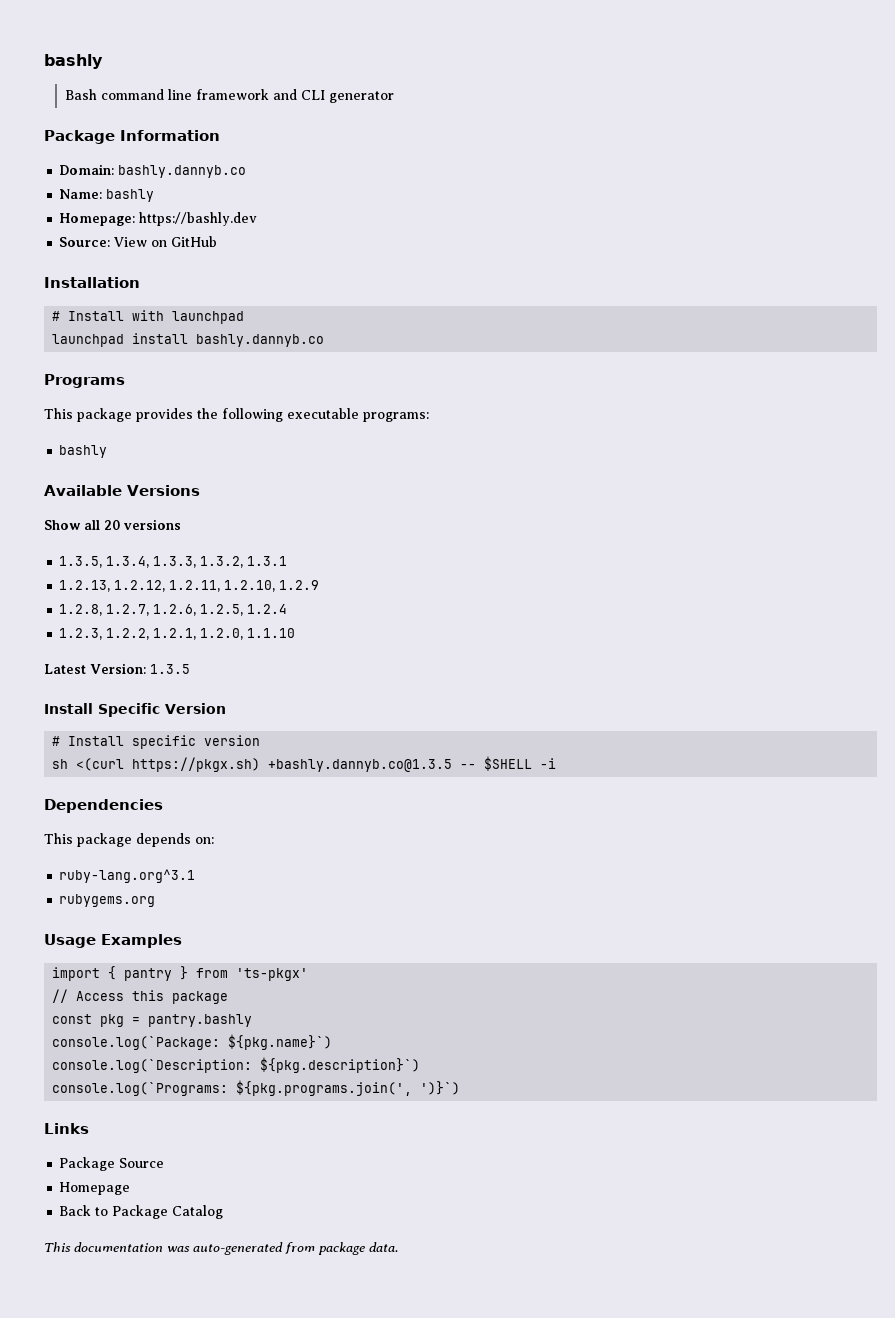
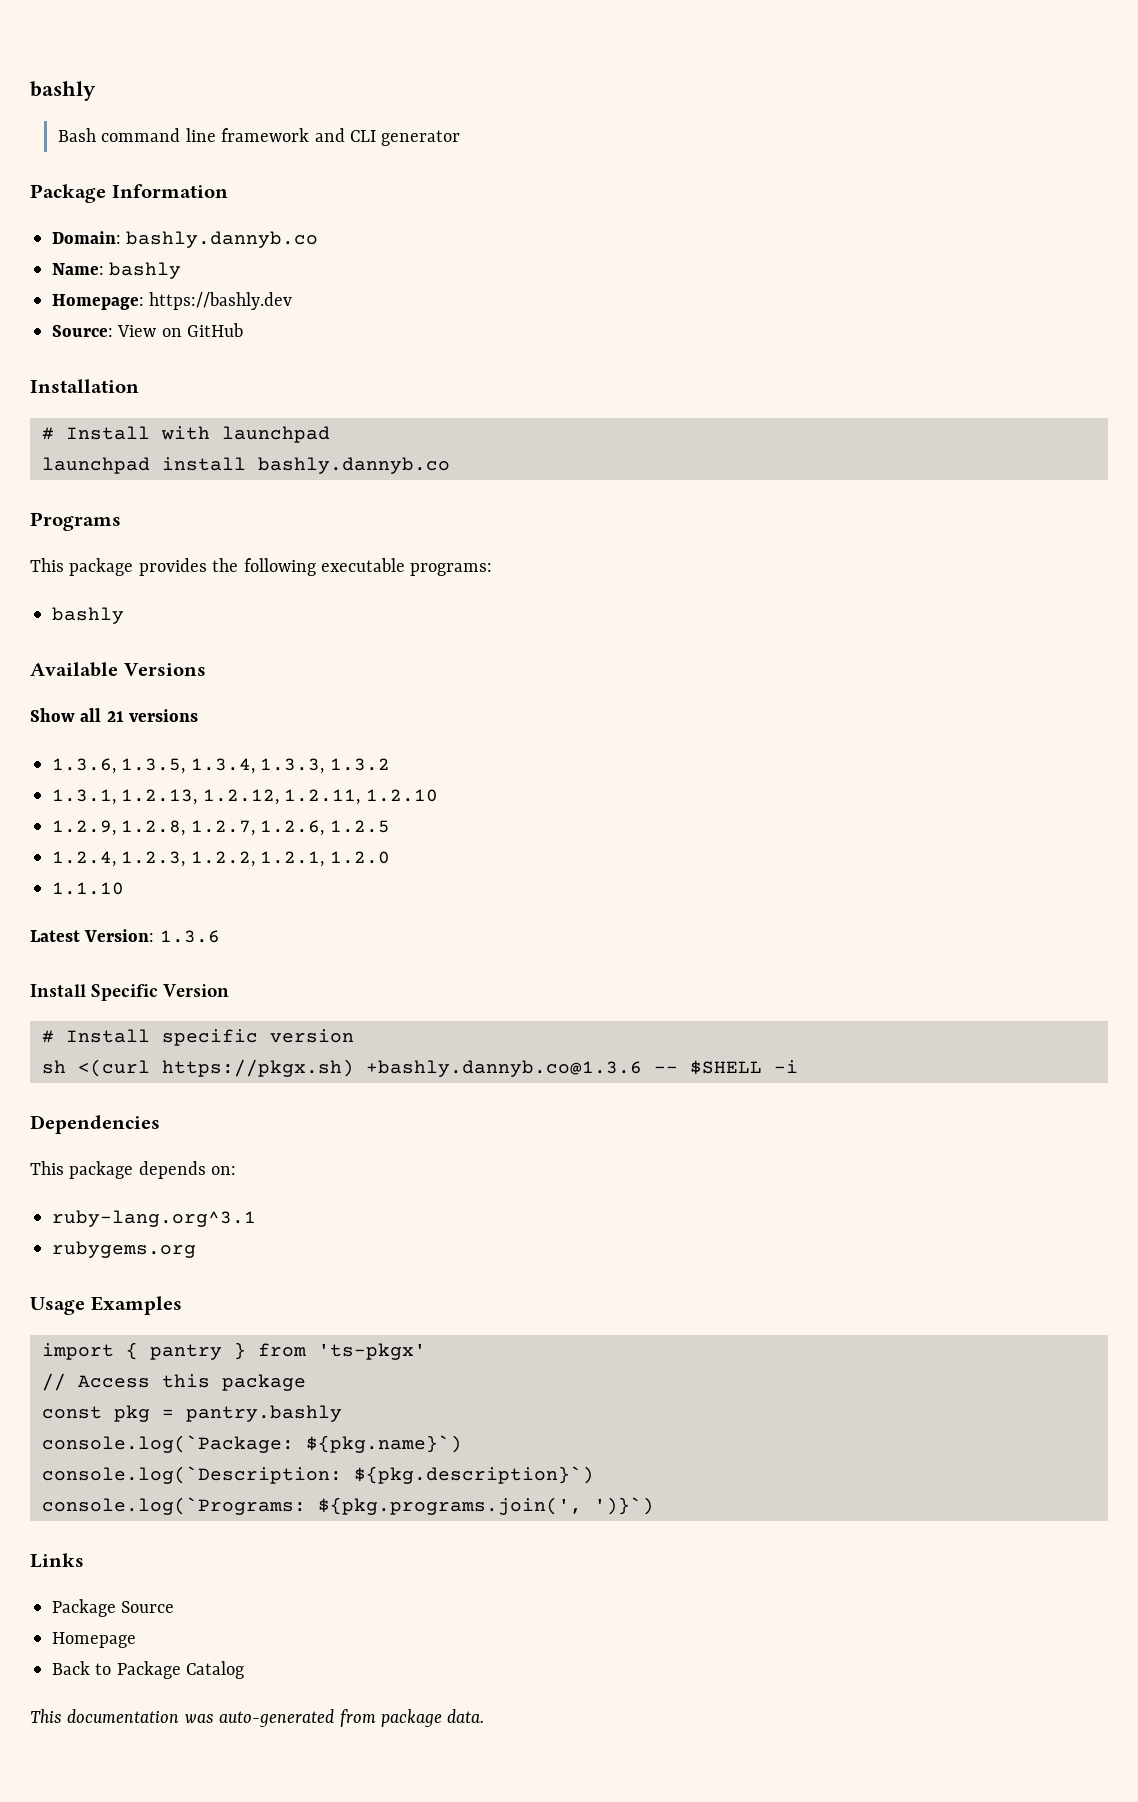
[104,520,120,530] 20 -> [106,711,124,722] 21
(181, 524) none -> [52,758,116,774] 1.3.6,
[200,556,288,568] 1.3.2, 1.3.1 // -> [329,758,390,771] [52,789,116,805] 1.3.2 // 1.3.1,
[224,580,320,592] 1.2.10, 1.2.9 // -> [365,789,438,802] [52,820,116,836] 1.2.10 // 1.2.9,
[200,604,288,616] 1.2.5, 1.2.4 // -> [329,820,390,833] [52,851,116,867] 1.2.5 // 1.2.4,
[200,628,244,640] 1.2.0, -> [329,851,390,864] 1.2.0 //
[150,664,190,674] 1.3.5 -> [159,930,220,943] 1.3.6
[268,759,453,772] +bashly.dannyb.co@1.3.5 -> [366,1060,642,1077] +bashly.dannyb.co@1.3.6

